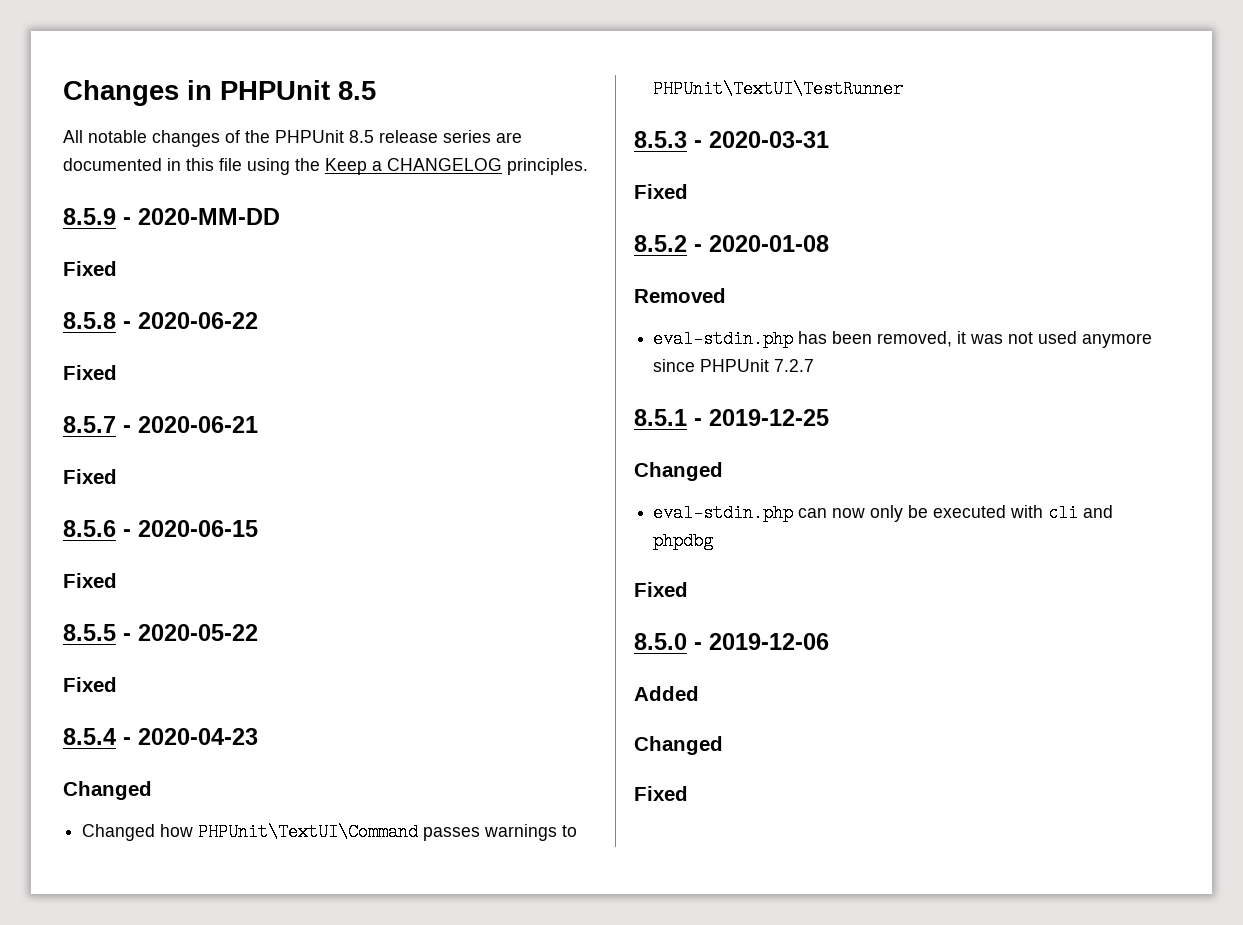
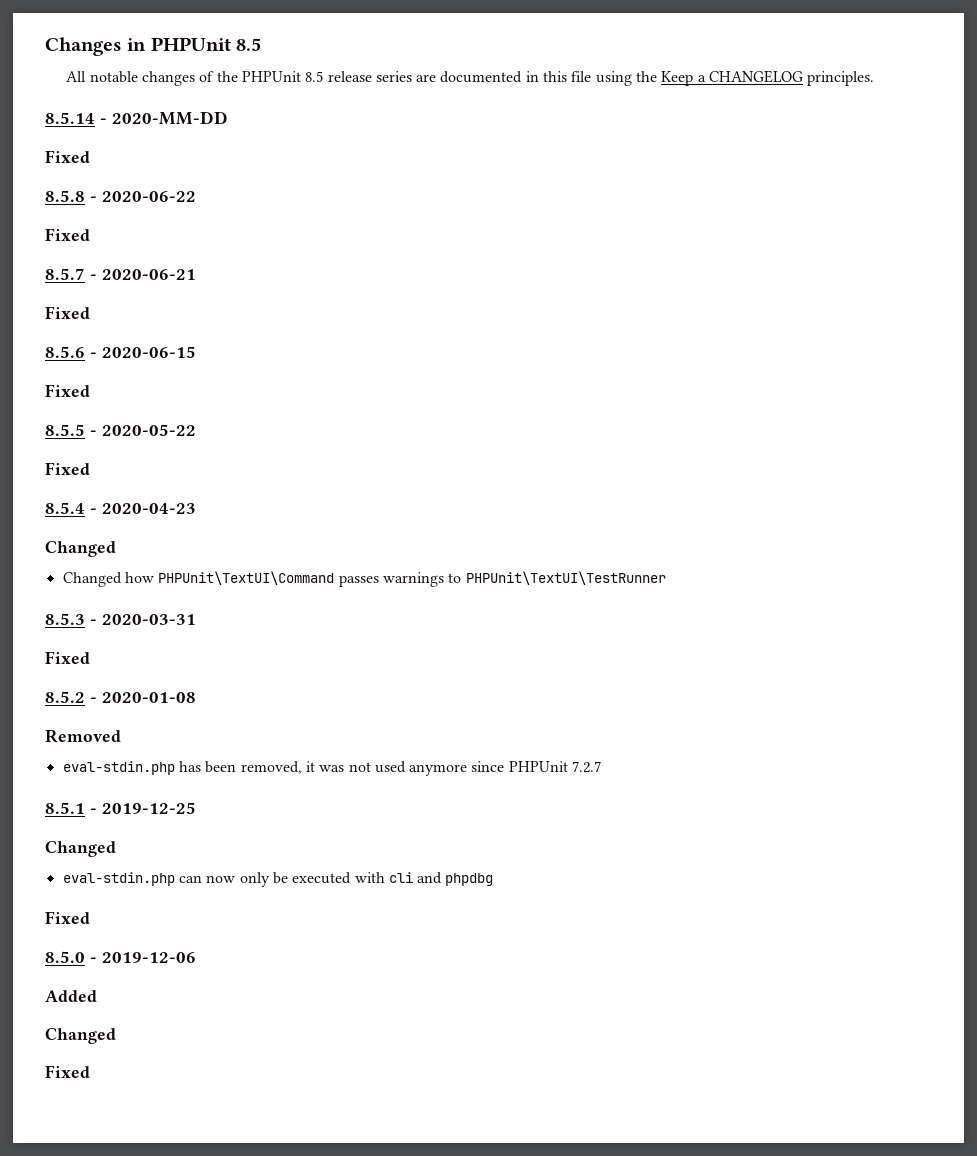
[63,208,116,225] 8.5.9 -> [45,112,95,124] 8.5.14

